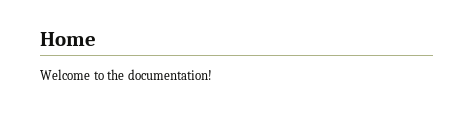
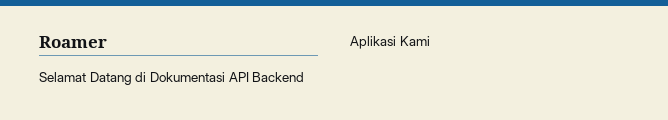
[40,32,96,46] [40,69,212,80] Home // Welcome to the documentation! -> [39,36,107,48] [39,72,305,85] [350,36,430,49] Roamer // Selamat Datang di Dokumentasi API Backend Aplikasi Kami

